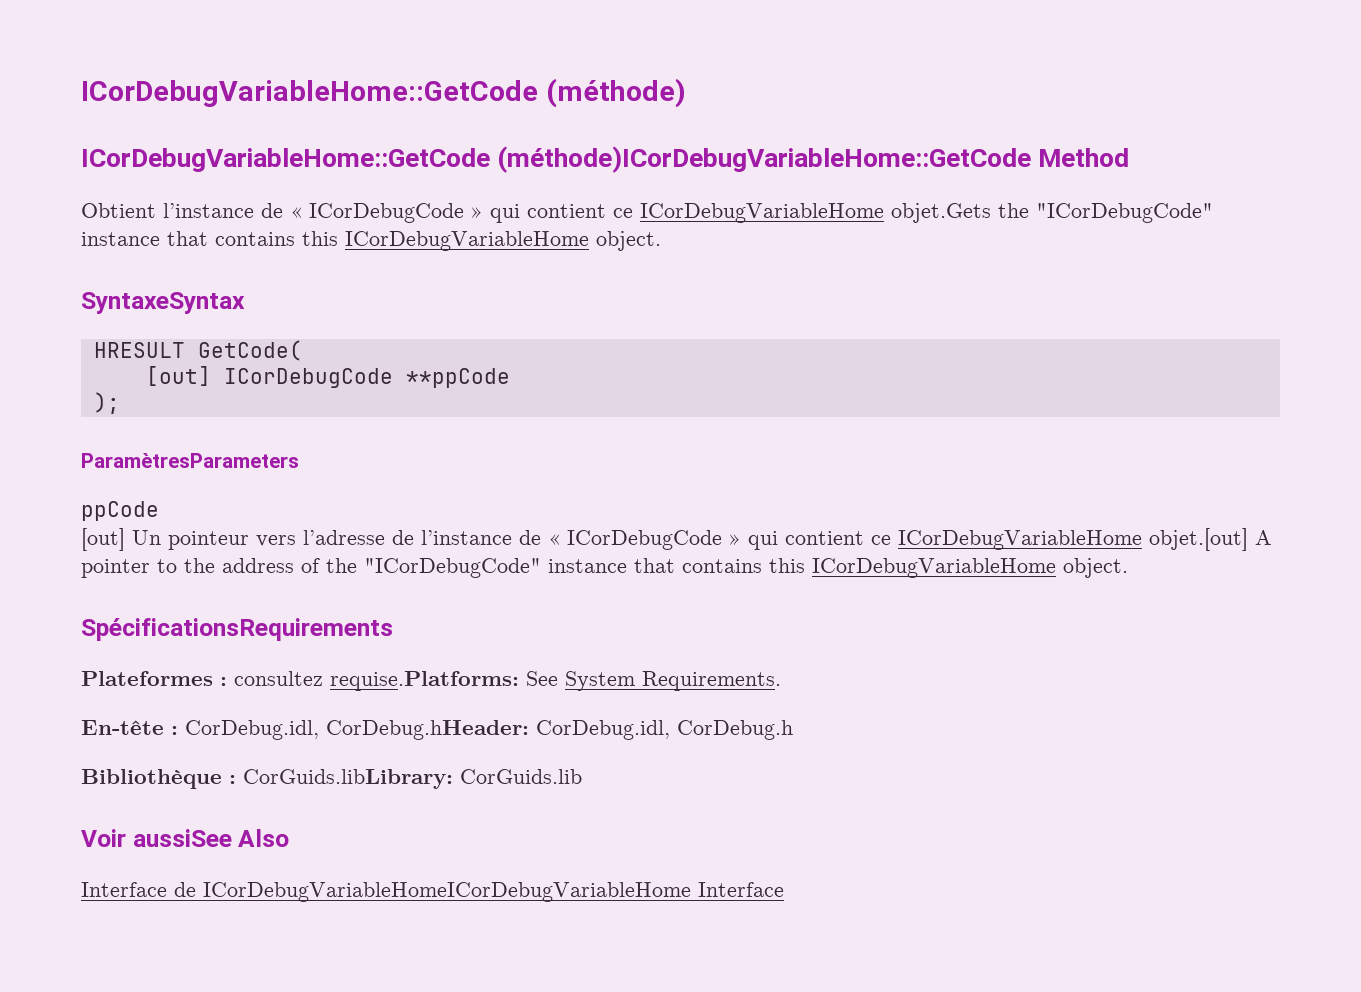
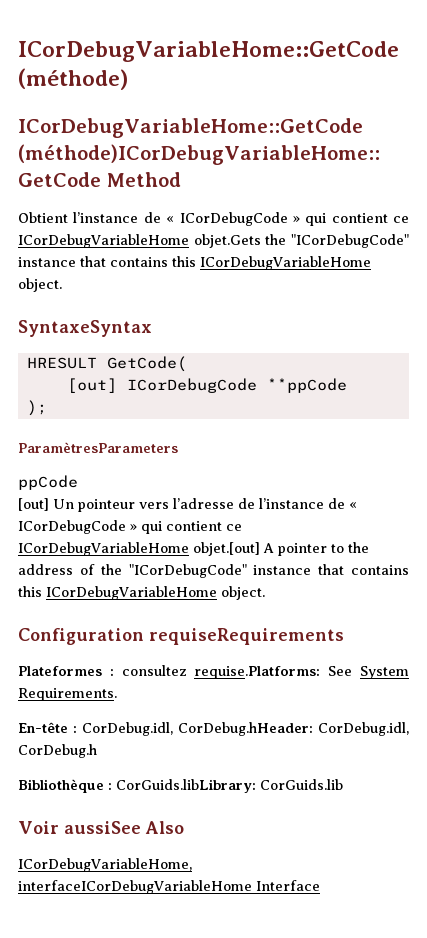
[81,618,393,641] SpécificationsRequirements -> [18,628,344,645] Configuration requiseRequirements
[81,882,691,902] Interface de ICorDebugVariableHomeICorDebugVariableHome -> [18,858,192,872] [18,880,252,894] ICorDebugVariableHome, interfaceICorDebugVariableHome

